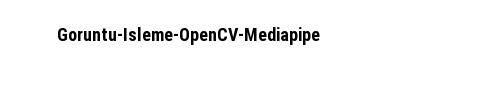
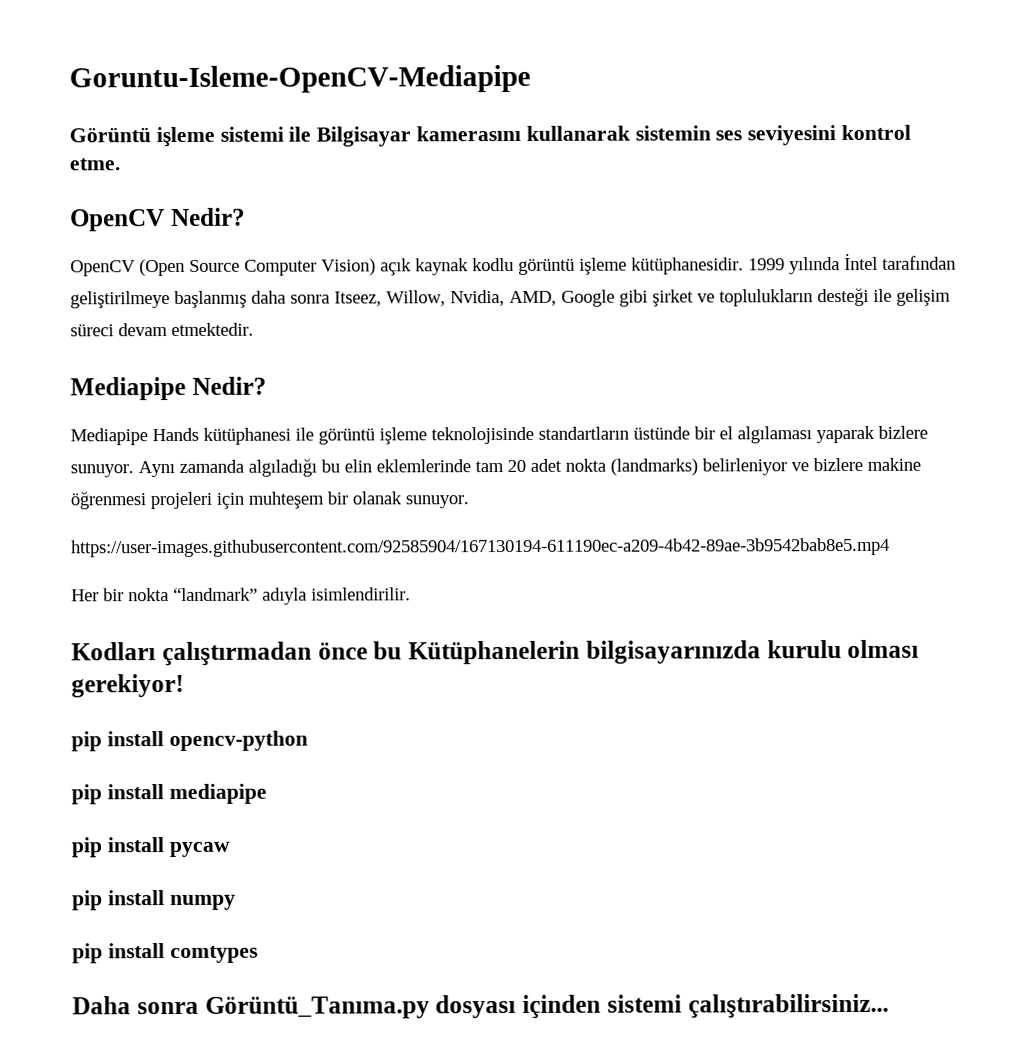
(320, 36) none -> [69,124,912,148] [69,158,120,171] [70,207,246,232] [70,252,956,277] [70,287,951,309] [70,322,254,337] [70,376,267,401] [70,425,928,446] [70,457,921,478] [70,491,469,510] [71,537,890,558] [71,587,411,605] [71,639,920,667] [71,673,184,698] [71,730,308,752] [71,783,267,805] [71,837,230,858] [72,890,236,911] [72,943,258,964] [72,993,889,1019] // Görüntü işleme sistemi ile Bilgisayar kamerasını kullanarak sistemin ses seviyesini kontrol etme. // OpenCV Nedir? // OpenCV (Open Source Computer Vision) açık kaynak kodlu görüntü işleme kütüphanesidir. 1999 yılında İntel tarafından geliştirilmeye başlanmış daha sonra Itseez, Willow, Nvidia, AMD, Google gibi şirket ve toplulukların desteği ile gelişim süreci devam etmektedir. // Mediapipe Nedir? // Mediapipe Hands kütüphanesi ile görüntü işleme teknolojisinde standartların üstünde bir el algılaması yaparak bizlere sunuyor. Aynı zamanda algıladığı bu elin eklemlerinde tam 20 adet nokta (landmarks) belirleniyor ve bizlere makine öğrenmesi projeleri için muhteşem bir olanak sunuyor. // https://user-images.githubusercontent.com/92585904/167130194-611190ec-a209-4b42-89ae-3b9542bab8e5.mp4 // Her bir nokta “landmark” adıyla isimlendirilir. // Kodları çalıştırmadan önce bu Kütüphanelerin bilgisayarınızda kurulu olması gerekiyor! // pip install opencv-python // pip install mediapipe // pip install pycaw // pip install numpy // pip install comtypes // Daha sonra Görüntü_Tanıma.py dosyası içinden sistemi çalıştırabilirsiniz...

